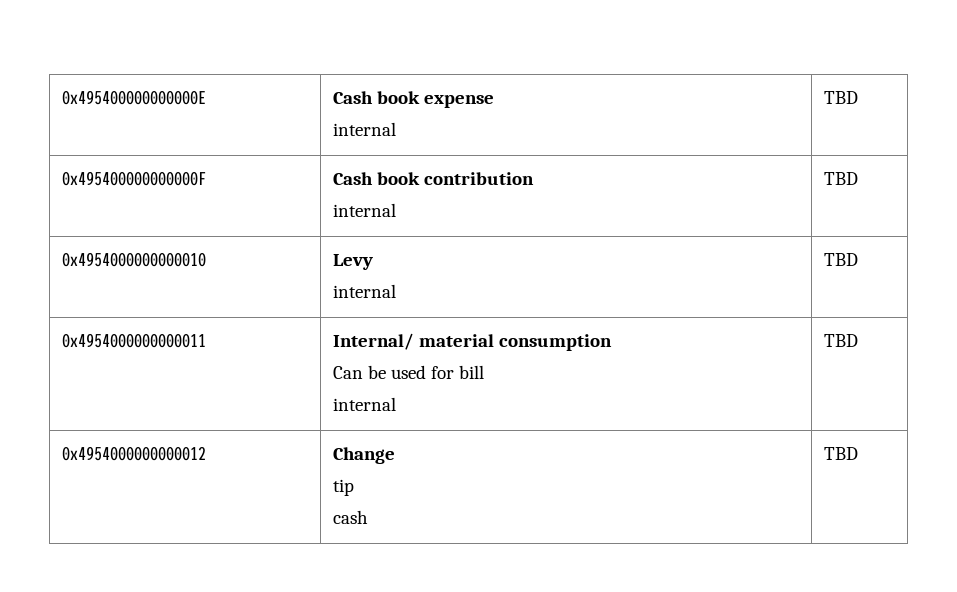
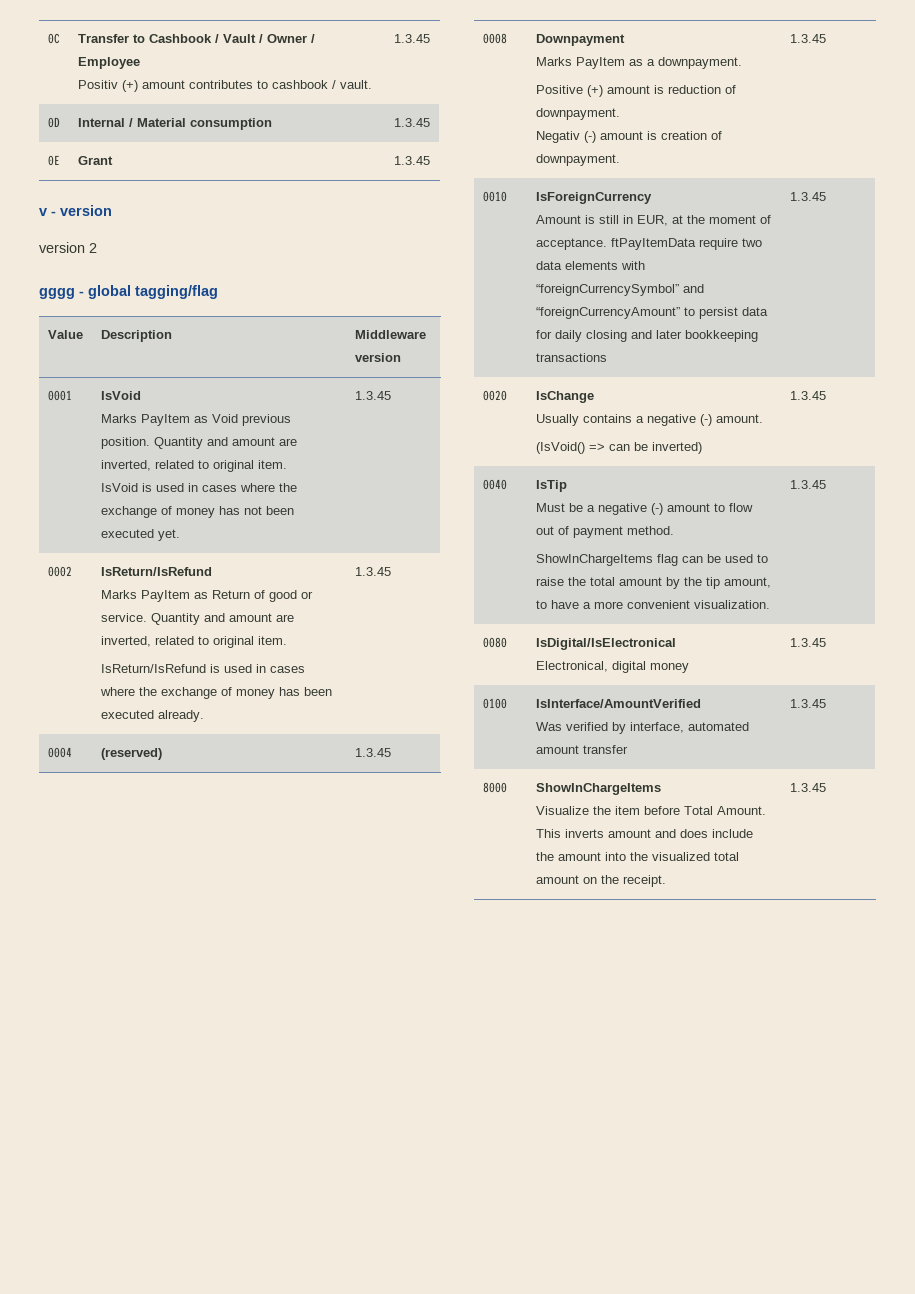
[61,90,206,105] [332,91,494,108] [332,122,396,136] [823,91,858,104] [61,171,206,186] [332,172,534,185] [332,203,396,217] [823,172,858,185] [61,252,206,267] [332,254,373,270] [332,284,396,298] [823,253,858,266] [61,333,206,348] [332,333,612,351] [332,365,485,379] [332,397,396,411] [823,334,858,347] [61,446,206,461] [332,447,395,464] [332,479,354,496] [332,510,368,524] [823,447,858,460] 0x495400000000000E | Cash book expense // internal | TBD // 0x495400000000000F | Cash book contribution // internal | TBD // 0x4954000000000010 | Levy // internal | TBD // 0x4954000000000011 | Internal/ material consumption // Can be used for bill // internal | TBD // 0x4954000000000012 | Change // tip // cash | TBD -> [47,33,60,44] [77,34,315,43] [77,57,140,69] [77,80,372,92] [393,34,430,43] [47,117,60,128] [77,118,272,130] [393,118,430,127] [47,155,60,166] [77,156,113,165] [393,156,430,165] [39,205,112,216] [39,242,97,253] [39,285,218,299] [47,330,83,339] [100,330,172,342] [354,330,426,339] [354,353,401,362] [47,390,72,401] [100,391,141,400] [100,414,291,426] [100,437,297,449] [100,460,287,472] [100,483,297,492] [100,506,294,518] [100,529,180,541] [354,391,391,400] [47,566,72,577] [100,567,212,576] [100,590,313,602] [100,613,294,625] [100,636,287,648] [100,664,305,673] [99,687,332,699] [100,710,204,722] [354,567,391,576] [47,747,72,758] [100,748,162,760] [354,748,391,757] [482,33,507,44] [535,34,625,46] [535,57,742,69] [535,85,736,97] [535,108,620,120] [535,131,722,143] [535,154,620,166] [789,34,826,43] [482,191,507,202] [535,192,652,204] [535,215,771,226] [535,238,762,250] [535,261,645,270] [535,284,704,296] [535,307,768,319] [535,330,758,342] [535,353,607,362] [789,192,826,201] [482,390,507,401] [535,391,594,403] [535,414,763,426] [535,442,702,454] [789,391,826,400] [482,479,507,490] [535,480,567,492] [535,503,753,515] [535,526,674,538] [535,554,768,566] [535,577,771,589] [535,600,770,609] [789,480,826,489] [482,637,507,648] [535,638,676,650] [535,661,689,673] [789,638,826,647] [482,698,507,709] [535,699,701,708] [535,722,749,734] [535,745,628,754] [789,699,826,708] [482,782,507,793] [535,783,661,795] [535,806,766,815] [535,829,753,838] [535,852,739,861] [535,875,666,887] [789,783,826,792] 0C | Transfer to Cashbook / Vault / Owner / Employee // Positiv (+) amount contributes to cashbook / vault. | 1.3.45 // 0D | Internal / Material consumption | 1.3.45 // 0E | Grant | 1.3.45 // v - version // version 2 // gggg - global tagging/flag // Value | Description | Middleware version // 0001 | IsVoid // Marks PayItem as Void previous position. Quantity and amount are inverted, related to original item. // IsVoid is used in cases where the exchange of money has not been executed yet. | 1.3.45 // 0002 | IsReturn/IsRefund // Marks PayItem as Return of good or service. Quantity and amount are inverted, related to original item. // IsReturn/IsRefund is used in cases where the exchange of money has been executed already. | 1.3.45 // 0004 | (reserved) | 1.3.45 // 0008 | Downpayment // Marks PayItem as a downpayment. // Positive (+) amount is reduction of downpayment. // Negativ (-) amount is creation of downpayment. | 1.3.45 // 0010 | IsForeignCurrency // Amount is still in EUR, at the moment of acceptance. ftPayItemData require two data elements with “foreignCurrencySymbol” and “foreignCurrencyAmount” to persist data for daily closing and later bookkeeping transactions | 1.3.45 // 0020 | IsChange // Usually contains a negative (-) amount. // (IsVoid() => can be inverted) | 1.3.45 // 0040 | IsTip // Must be a negative (-) amount to flow out of payment method. // ShowInChargeItems flag can be used to raise the total amount by the tip amount, to have a more convenient visualization. | 1.3.45 // 0080 | IsDigital/IsElectronical // Electronical, digital money | 1.3.45 // 0100 | IsInterface/AmountVerified // Was verified by interface, automated amount transfer | 1.3.45 // 8000 | ShowInChargeItems // Visualize the item before Total Amount. This inverts amount and does include the amount into the visualized total amount on the receipt. | 1.3.45

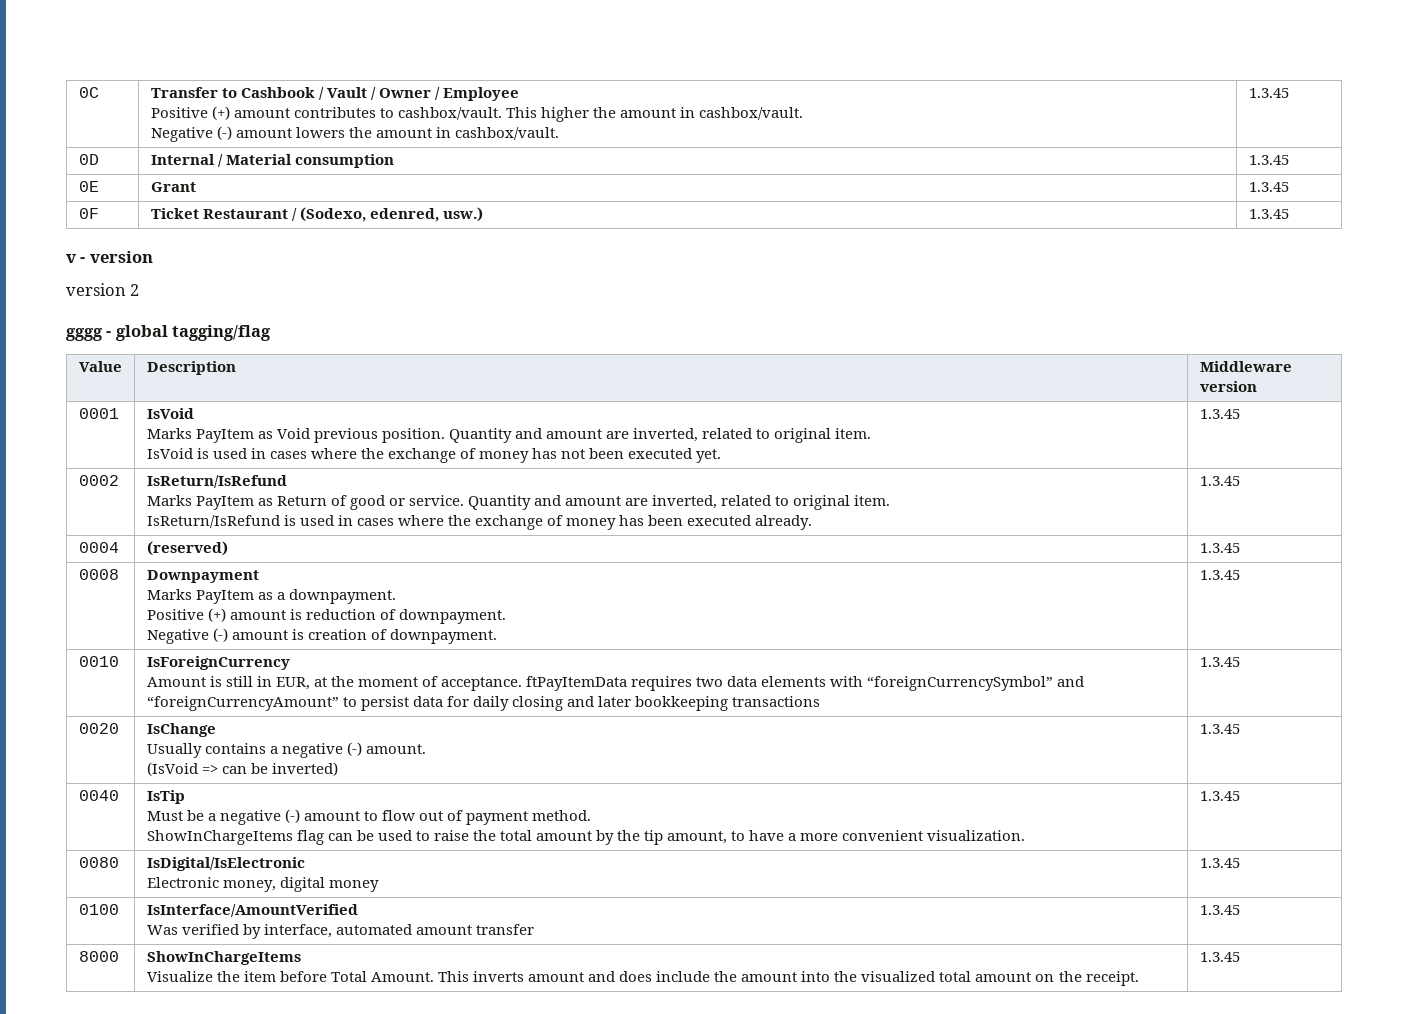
[77,80,118,89] Positiv -> [150,107,208,118] Positive
[271,80,372,89] cashbook / vault. -> [397,107,804,122] [150,126,559,142] cashbox/vault. This higher the amount in cashbox/vault. // Negative (-) amount lowers the amount in cashbox/vault.
(430, 160) none -> [78,208,99,219] [150,207,483,222] [1248,209,1289,219] // 0F | Ticket Restaurant / (Sodexo, edenred, usw.) | 1.3.45
[535,131,580,143] Negativ -> [146,629,209,644] Negative
[698,238,738,250] require -> [631,676,693,691] requires
[535,442,585,454] (IsVoid() -> [146,762,198,776] (IsVoid
[535,638,676,650] [535,661,608,672] IsDigital/IsElectronical // Electronical, -> [146,857,305,871] [146,877,276,892] IsDigital/IsElectronic // Electronic money,

